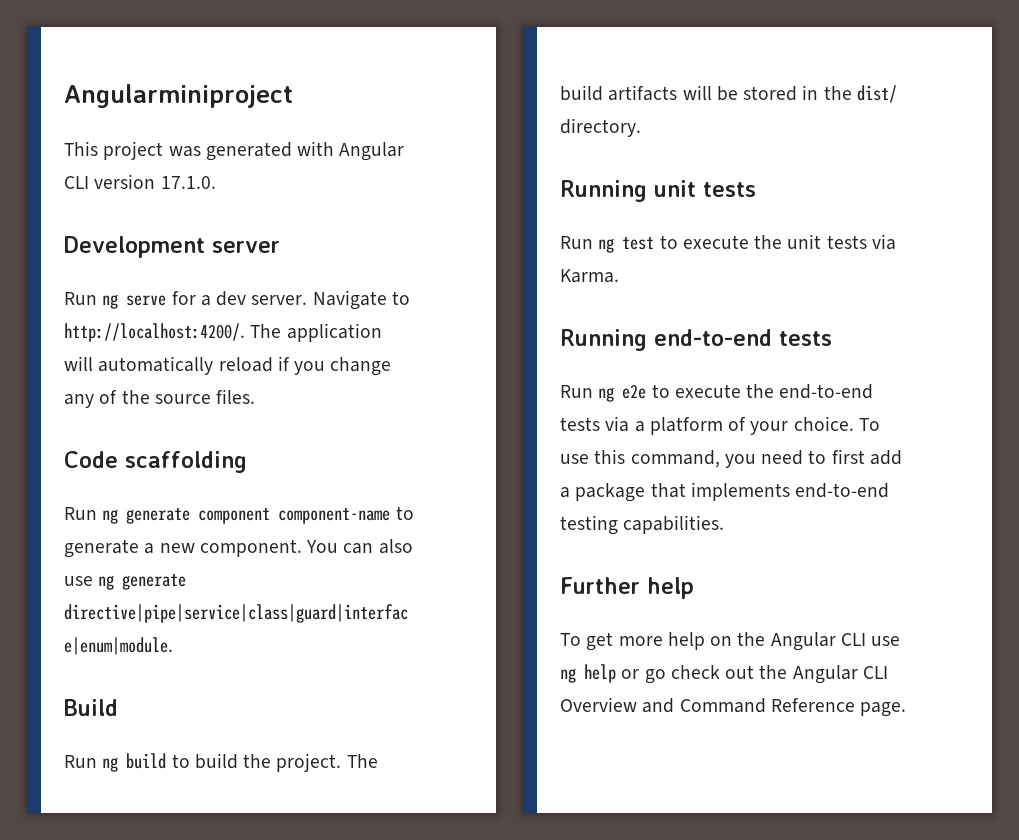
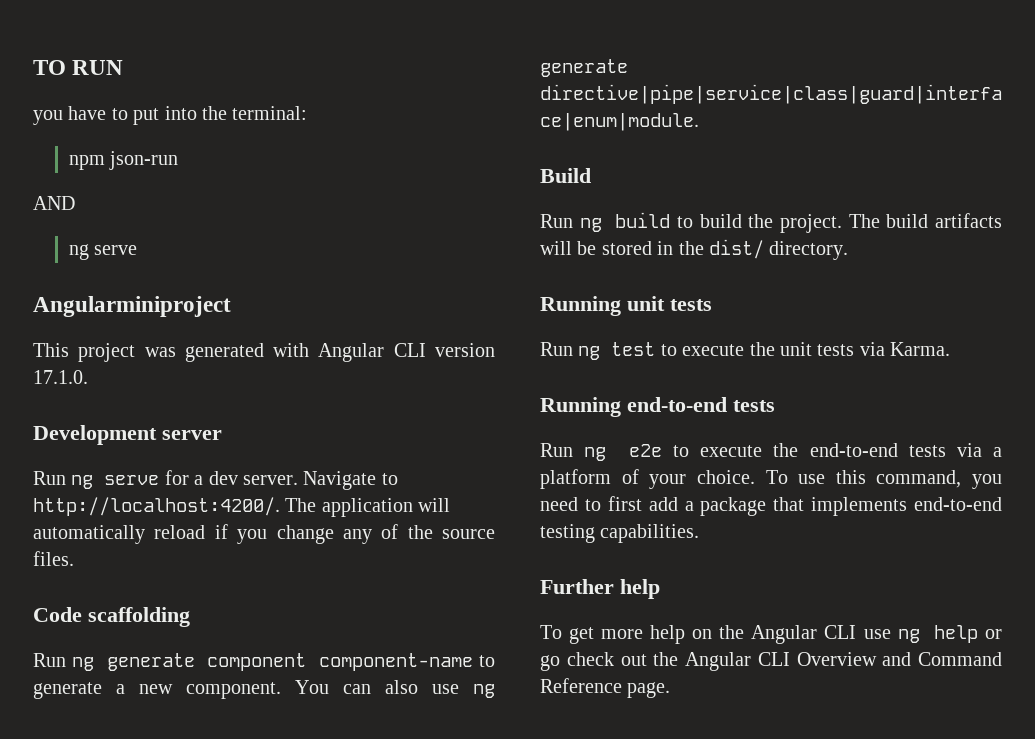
(64, 96) none -> [33,60,124,75] [33,106,308,125] [68,151,179,170] [33,196,75,210] [68,244,138,260] TO RUN // you have to put into the terminal: // npm json-run // AND // ng serve //

